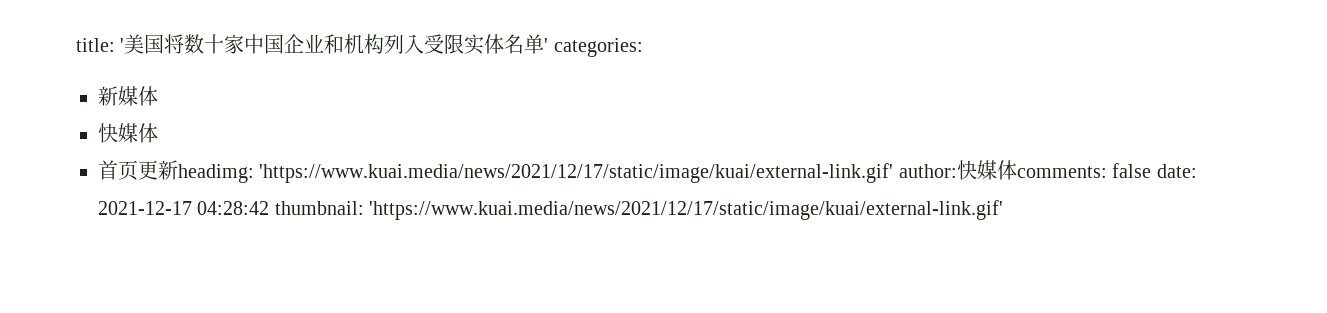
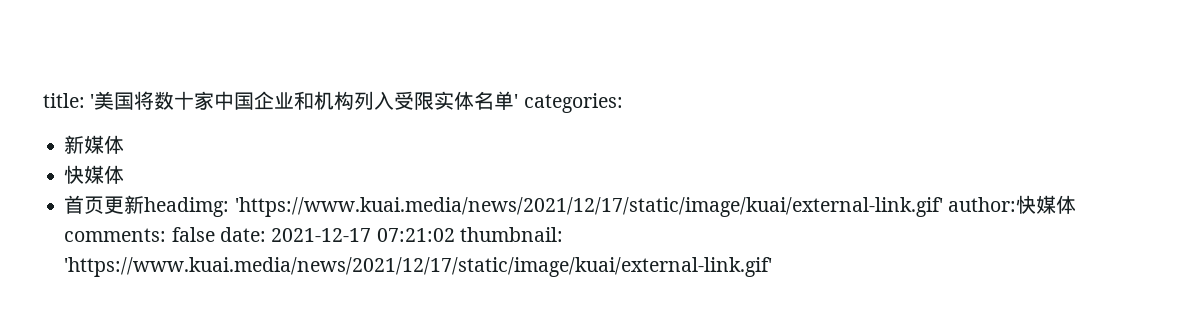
[197,201,270,215] 04:28:42 -> [376,228,455,242] 07:21:02

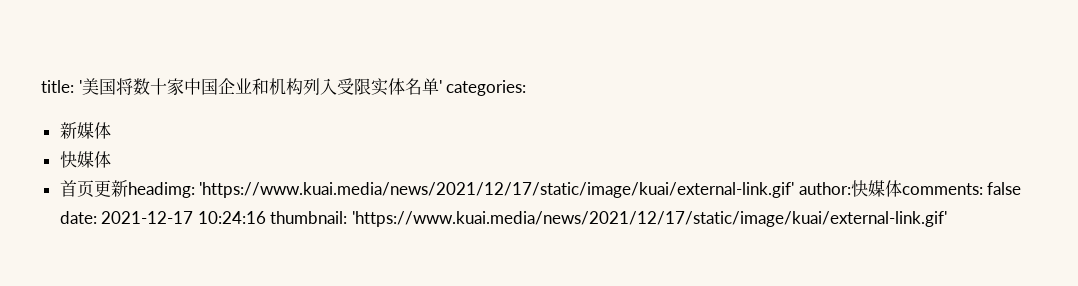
[376,228,455,242] 07:21:02 -> [197,211,266,224] 10:24:16

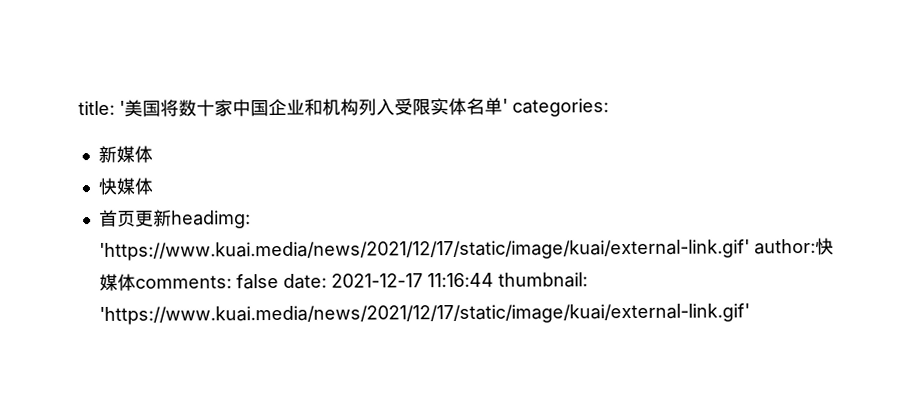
[197,211,266,224] 10:24:16 -> [426,272,494,288] 11:16:44

